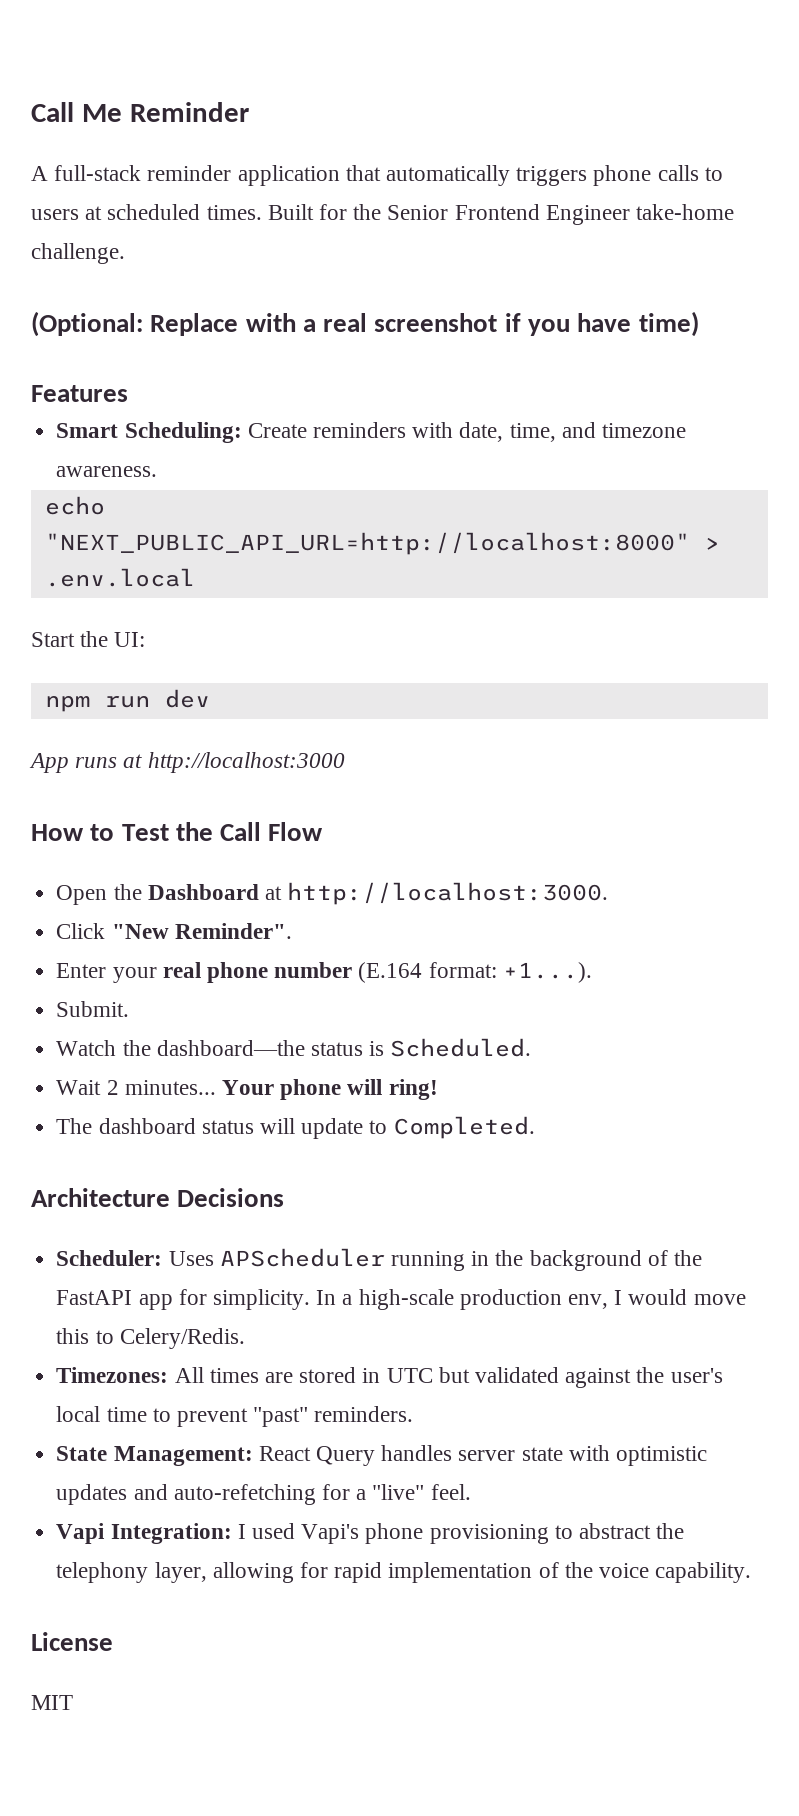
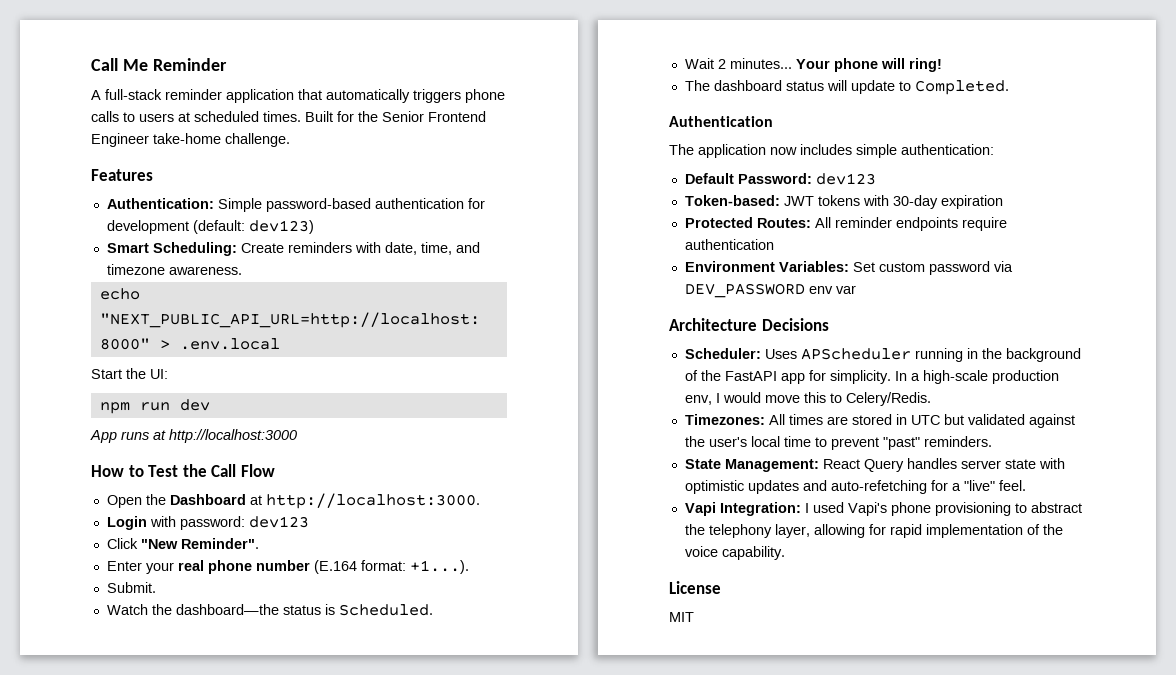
[31,311,699,337] [31,385,128,402] (Optional: Replace with a real screenshot if you have time) // Features -> [91,169,153,181] [106,198,485,212] [106,220,314,234] Features // Authentication: Simple password-based authentication for development (default: dev123)
(609, 893) none -> [106,516,309,530] // Login with password: dev123
(535, 1127) none -> [669,116,773,127] [669,144,994,158] [684,173,876,185] [684,195,1003,209] [684,217,1007,231] [684,239,774,250] [684,261,1013,275] [684,283,856,298] // Authentication // The application now includes simple authentication: // Default Password: dev123 // Token-based: JWT tokens with 30-day expiration // Protected Routes: All reminder endpoints require authentication // Environment Variables: Set custom password via DEV_PASSWORD env var

